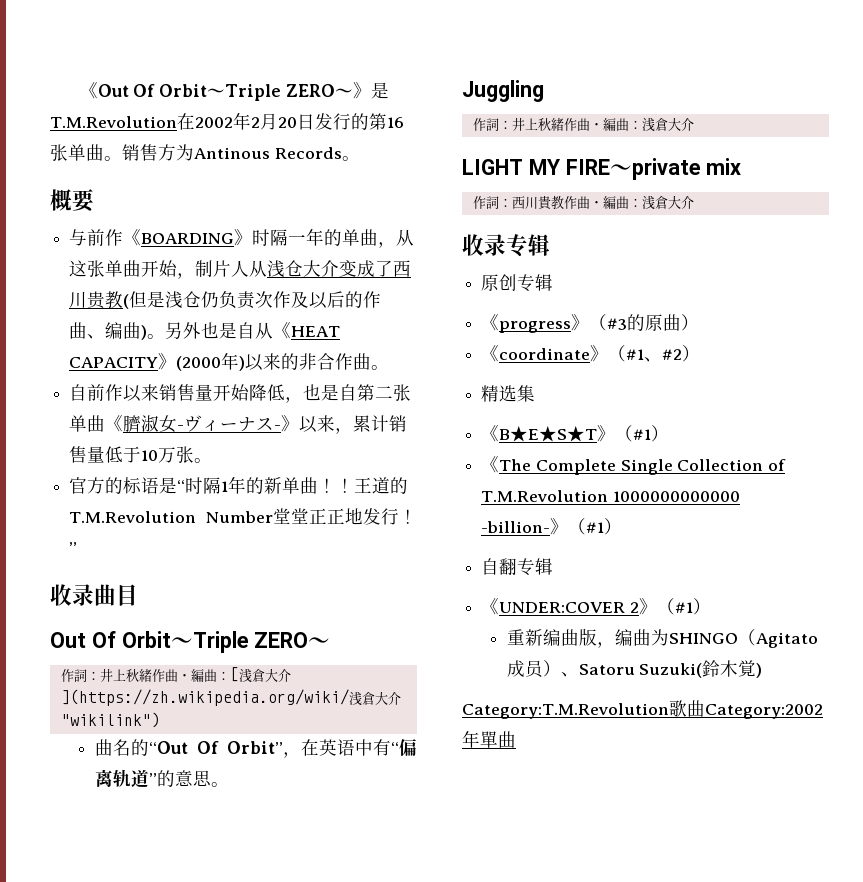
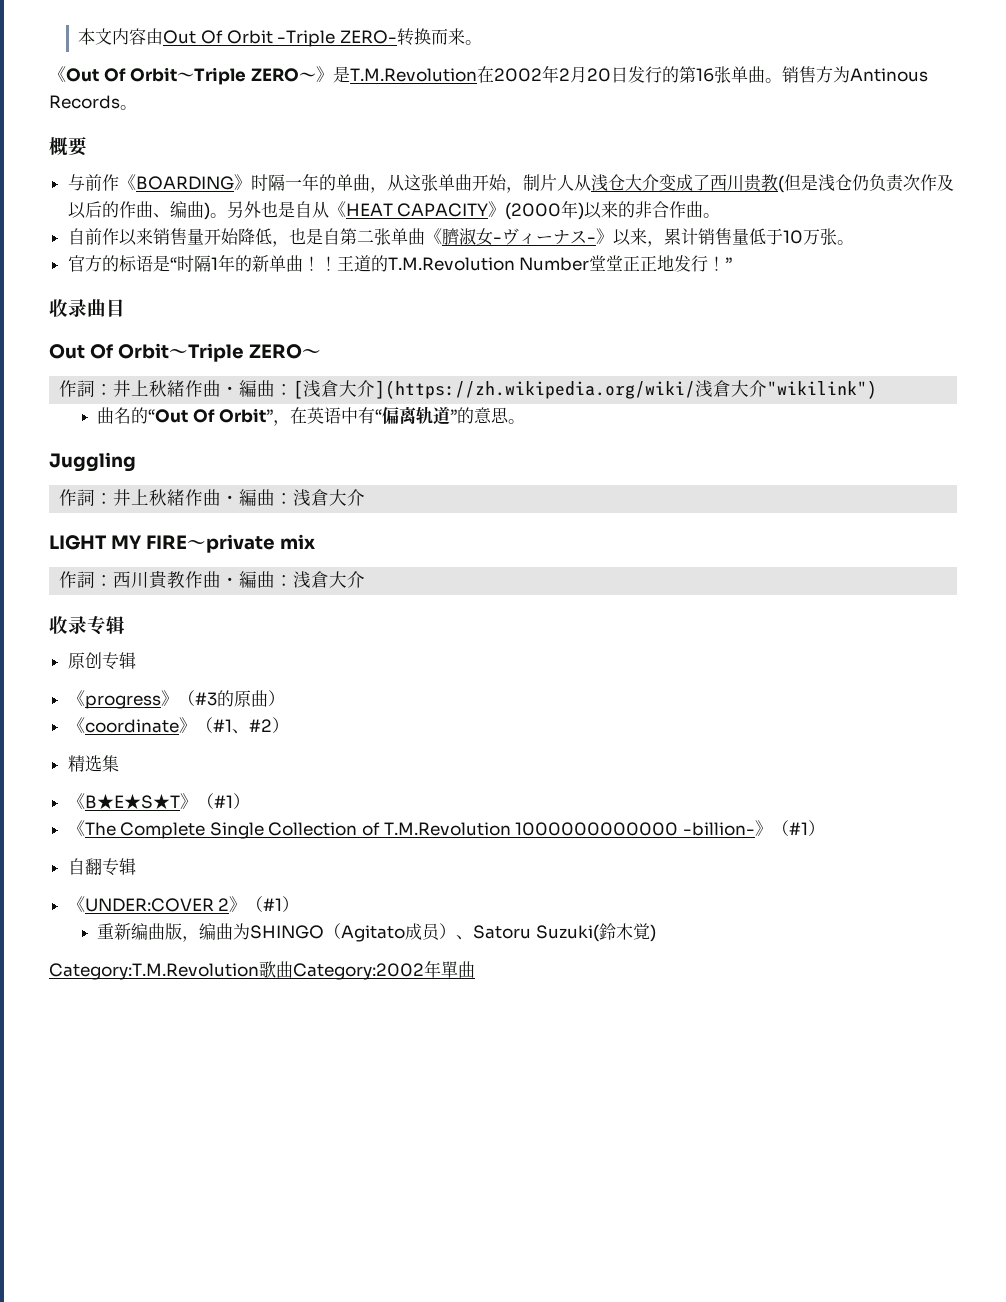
(79, 90) none -> [78,28,482,47] 本文内容由Out Of Orbit -Triple ZERO-转换而来。 //

